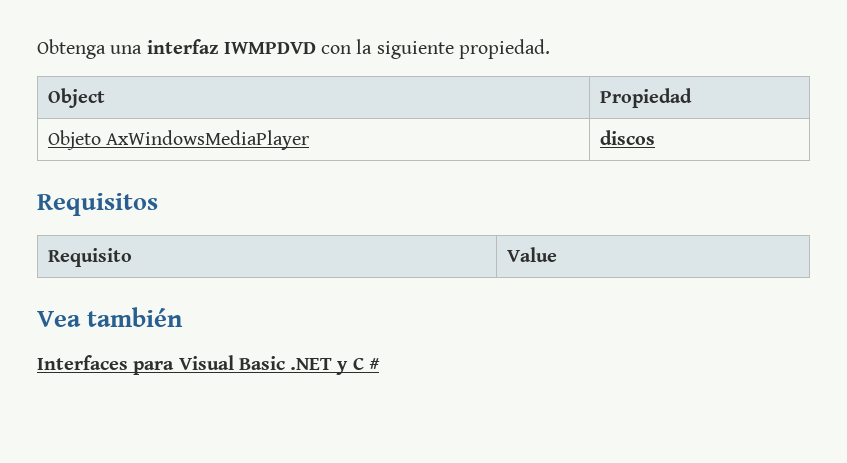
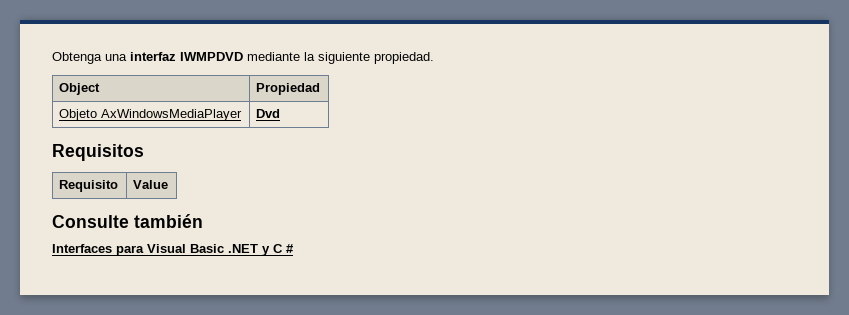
[321,45,352,54] con -> [247,52,300,61] mediante
[599,130,655,145] discos -> [256,109,281,118] Dvd
[37,311,81,327] Vea -> [52,215,129,228] Consulte

